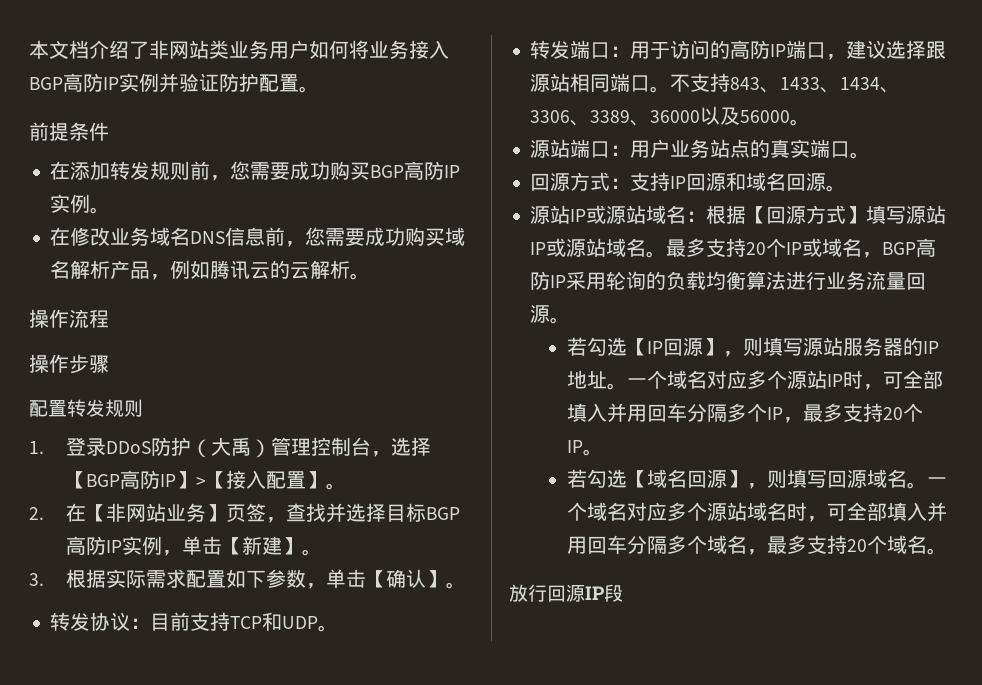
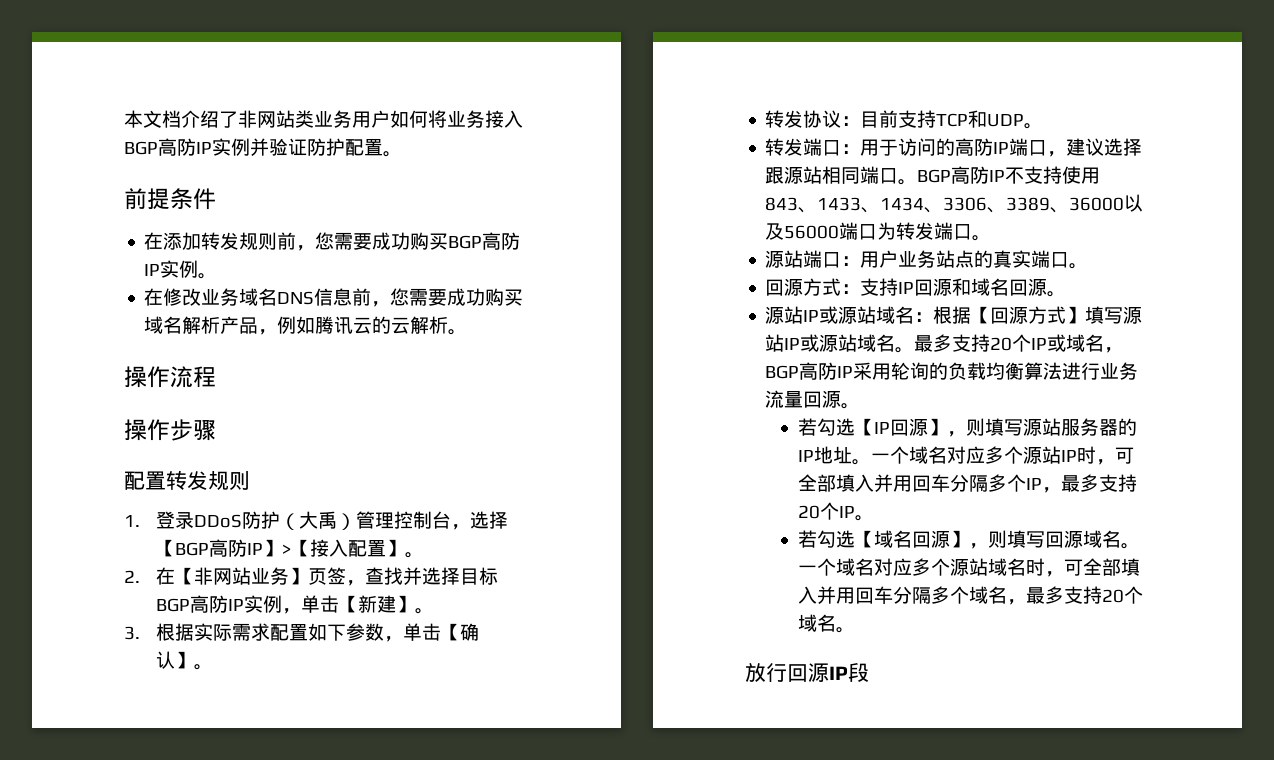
[670,73,731,92] 不支持 -> [917,166,1101,184] BGP高防IP不支持使用
(791, 116) none -> [839,222,973,240] 端口为转发端口

